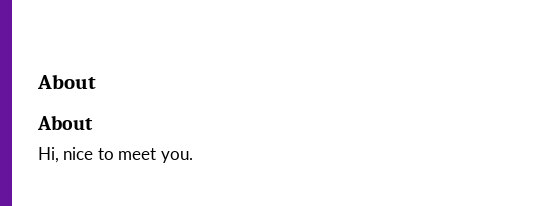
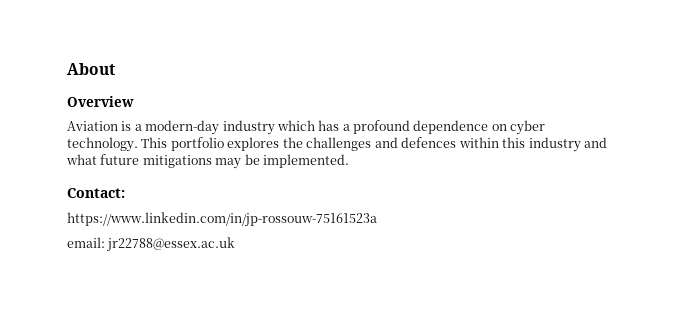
[37,74,96,89] [37,115,93,130] [38,147,193,163] About // About // Hi, nice to meet you. -> [67,63,115,75] [67,96,134,107] [67,120,546,135] [67,137,607,152] [66,154,349,169] [67,188,125,198] [67,212,377,227] [67,237,236,252] About // Overview // Aviation is a modern-day industry which has a profound dependence on cyber technology. This portfolio explores the challenges and defences within this industry and what future mitigations may be implemented. // Contact: // https://www.linkedin.com/in/jp-rossouw-75161523a // email: jr22788@essex.ac.uk

